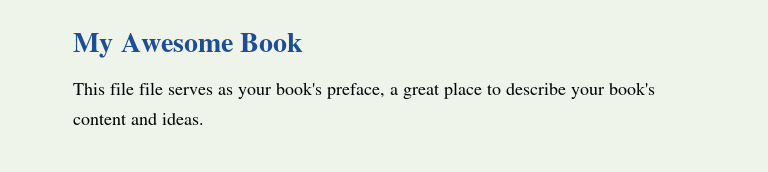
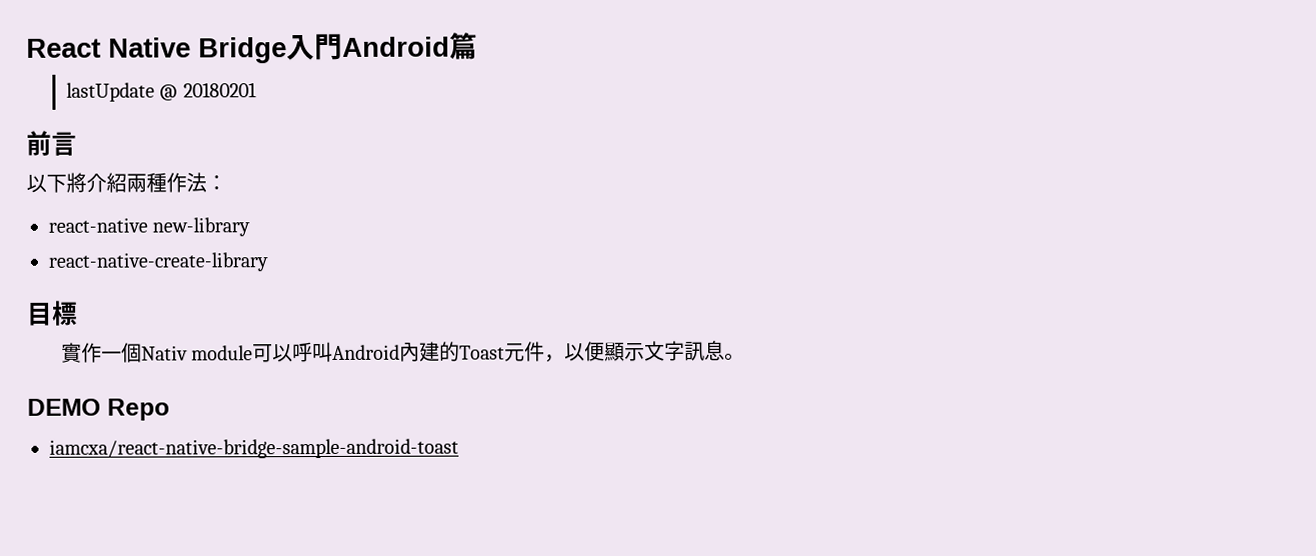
[73,33,304,58] [73,82,655,99] [73,113,204,125] My Awesome Book // This file file serves as your book's preface, a great place to describe your book's content and ideas. -> [26,32,478,64] [65,82,257,102] [26,130,77,156] [26,172,227,193] [48,217,251,237] [48,252,268,272] [27,300,78,326] [60,340,745,363] [27,398,170,421] [49,438,459,459] React Native Bridge入門Android篇 // lastUpdate @ 20180201 // 前言 // 以下將介紹兩種作法： // react-native new-library // react-native-create-library // 目標 // 實作一個Nativ module可以呼叫Android內建的Toast元件，以便顯示文字訊息。 // DEMO Repo // iamcxa/react-native-bridge-sample-android-toast

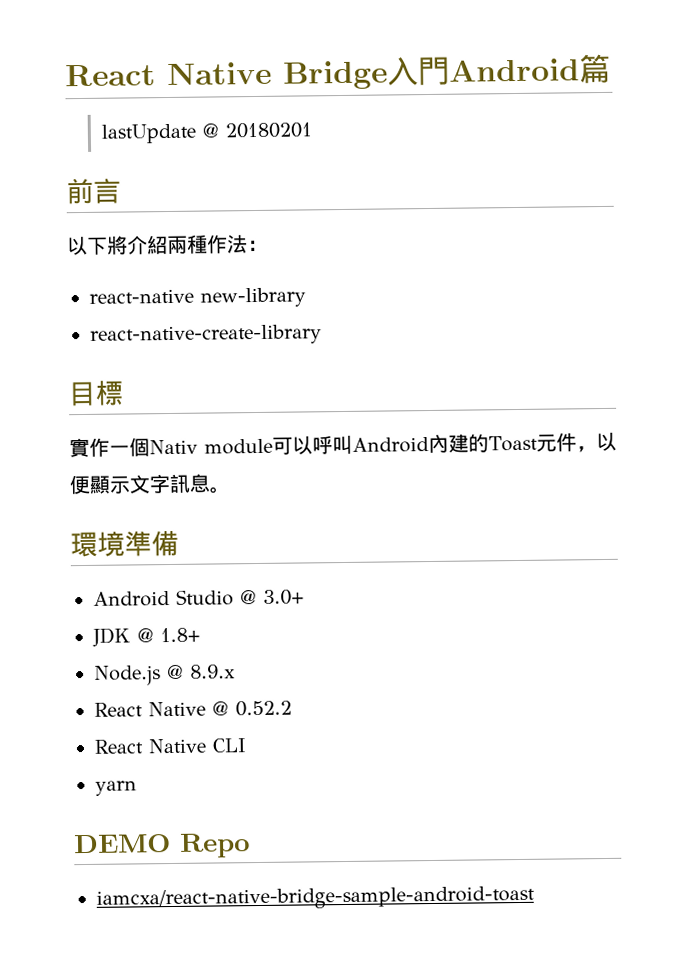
(745, 356) none -> [70,530,179,558] [93,589,305,607] [92,627,201,647] [94,664,236,686] [94,700,292,717] [94,738,247,754] [95,780,137,796] // 環境準備 // Android Studio @ 3.0+ // JDK @ 1.8+ // Node.js @ 8.9.x // React Native @ 0.52.2 // React Native CLI // yarn

